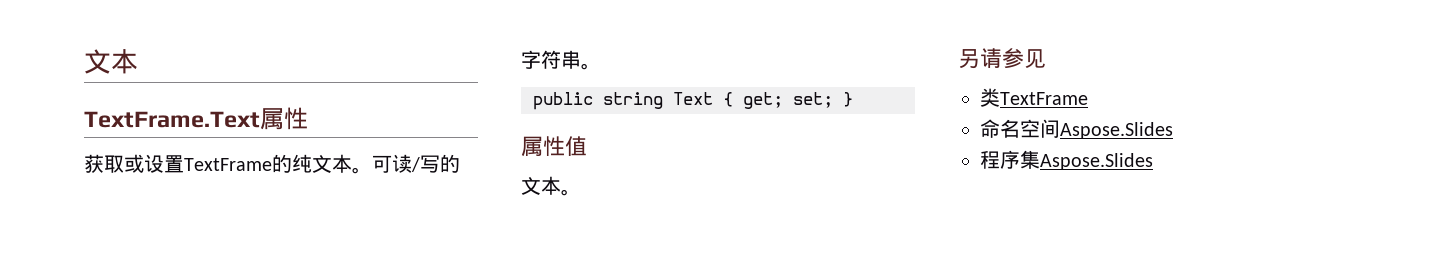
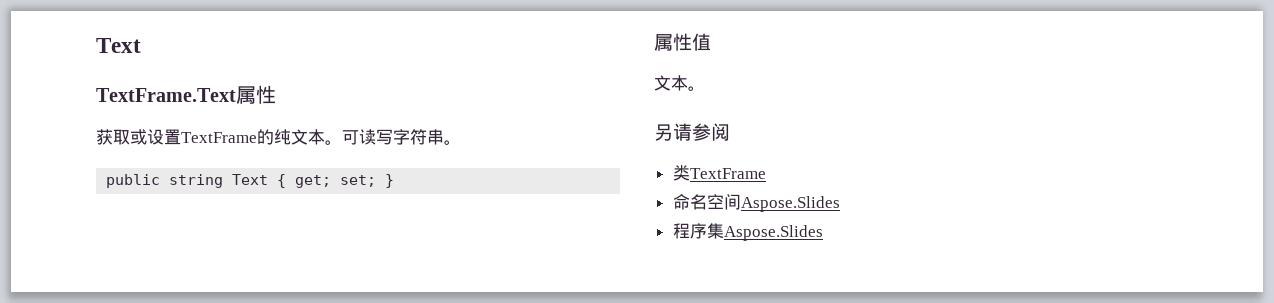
[84,49,138,74] 文本 -> [96,38,141,53] Text
[411,154,460,173] /写的 -> [376,129,393,145] 写
[1024,49,1046,68] 见 -> [711,123,730,141] 阅

